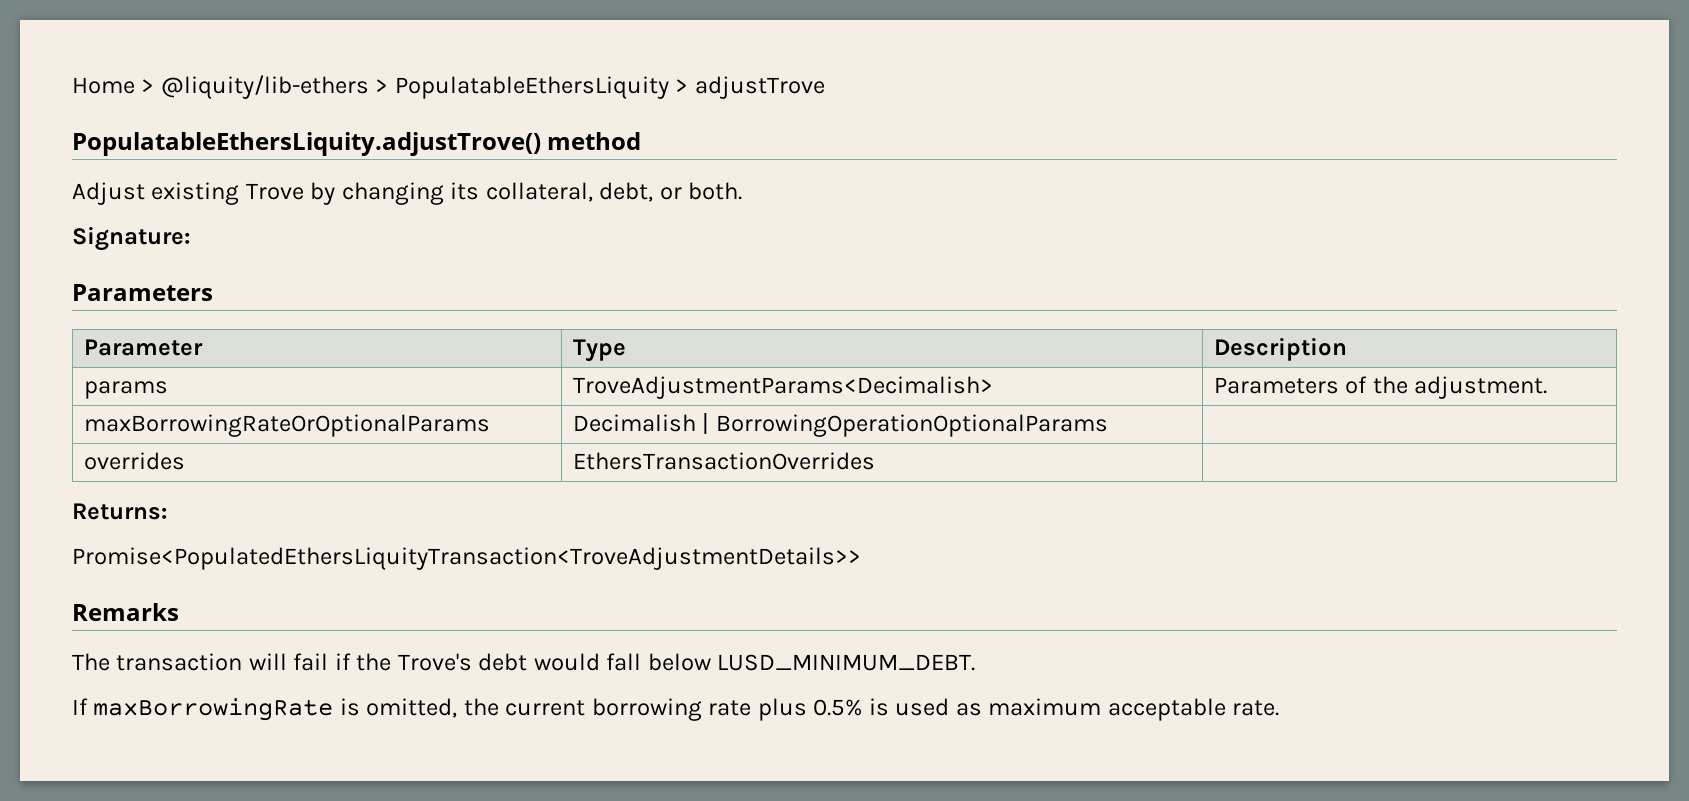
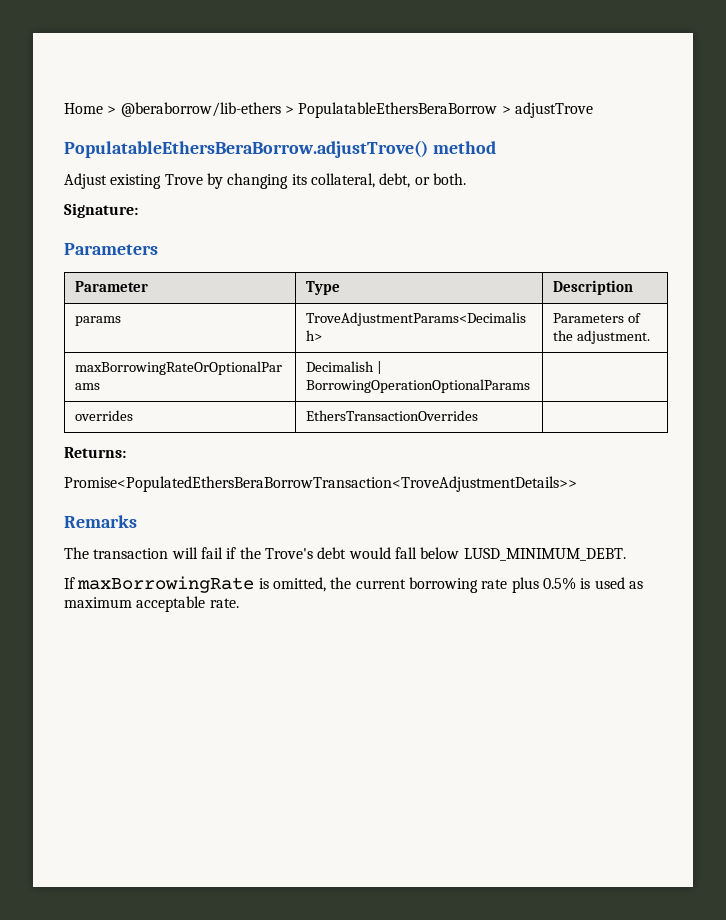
[160,75,669,99] @liquity/lib-ethers > PopulatableEthersLiquity -> [120,102,498,118] @beraborrow/lib-ethers > PopulatableEthersBeraBorrow
[72,132,541,156] PopulatableEthersLiquity.adjustTrove() -> [64,140,428,158] PopulatableEthersBeraBorrow.adjustTrove()
[72,547,861,570] Promise<PopulatedEthersLiquityTransaction<TroveAdjustmentDetails>> -> [64,476,577,492] Promise<PopulatedEthersBeraBorrowTransaction<TroveAdjustmentDetails>>

